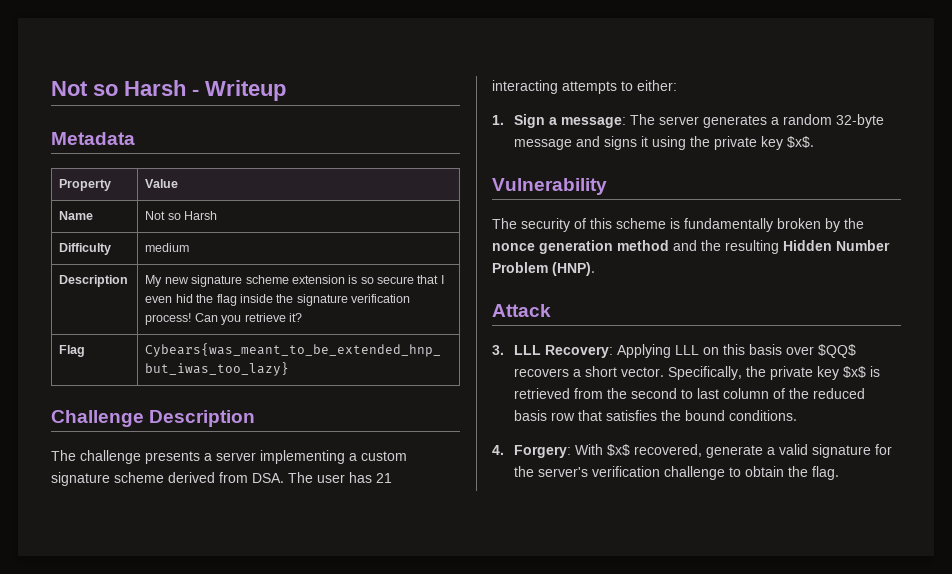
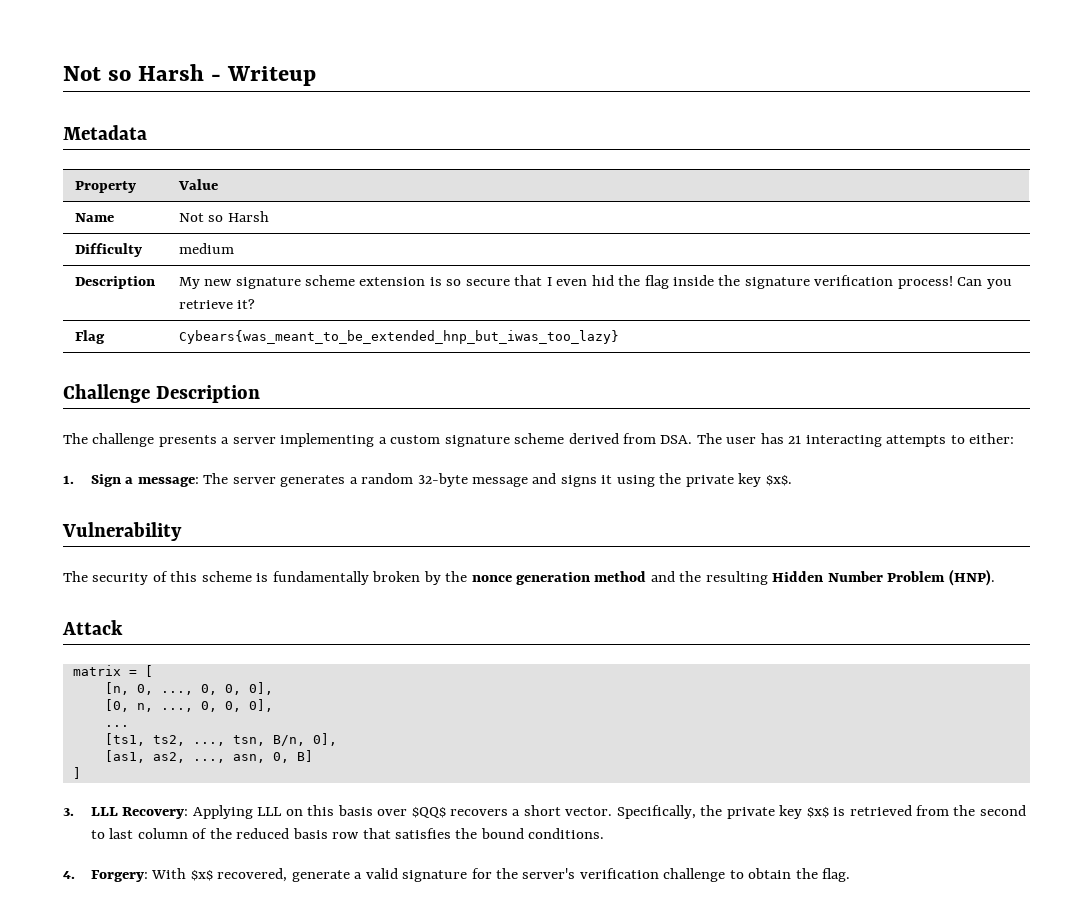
(551, 310) none -> [72,665,153,677] [104,682,273,695] [104,699,273,712] [104,725,129,727] [104,733,337,746] [104,750,313,763] [72,767,81,779] // matrix = [ // [n, 0, ..., 0, 0, 0], // [0, n, ..., 0, 0, 0], // ... // [ts1, ts2, ..., tsn, B/n, 0], // [as1, as2, ..., asn, 0, B] // ]

